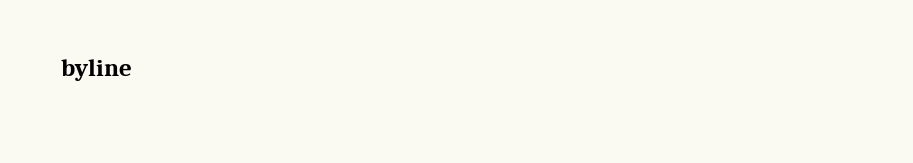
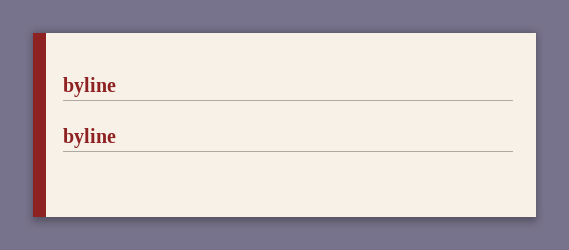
[61,59,132,81] byline -> [63,77,116,97] [63,128,116,148] byline // byline

